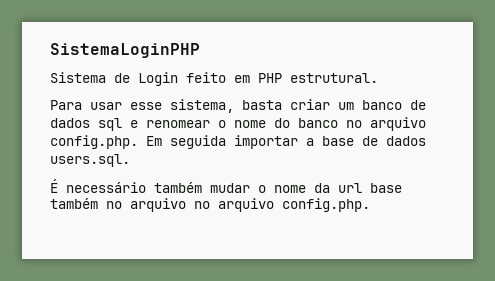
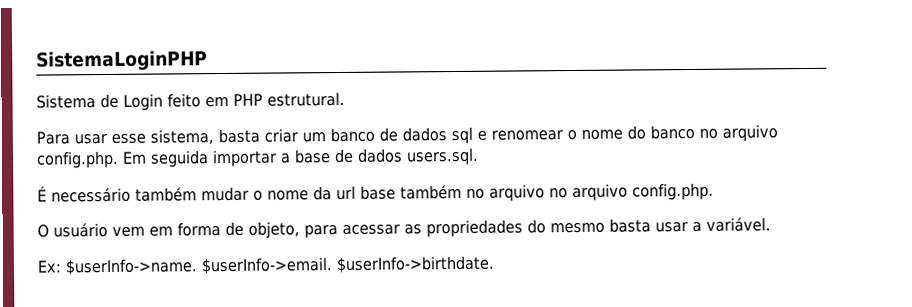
(370, 205) none -> [37,217,771,239] [37,255,495,276] // O usuário vem em forma de objeto, para acessar as propriedades do mesmo basta usar a variável. // Ex: $userInfo->name. $userInfo->email. $userInfo->birthdate.

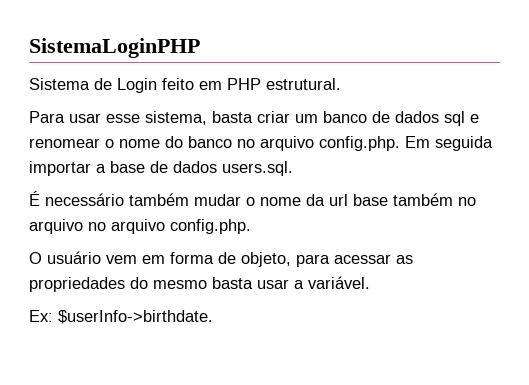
[65,257,333,276] $userInfo->name. $userInfo->email. -> (53, 316) none

